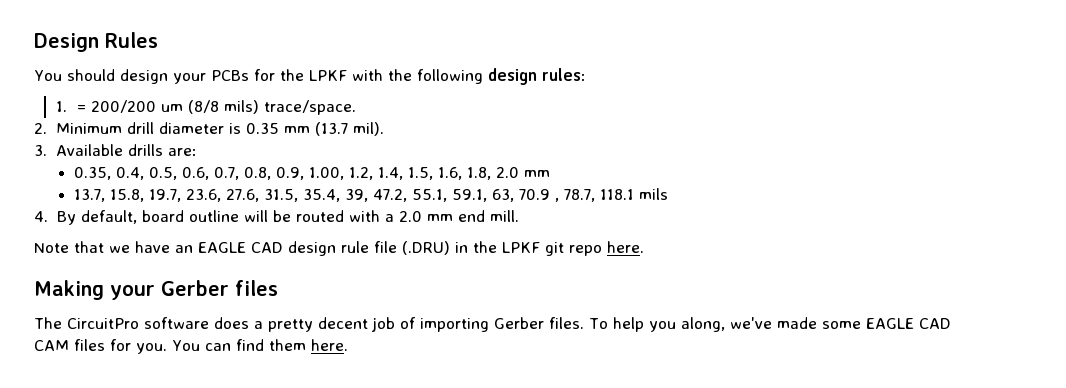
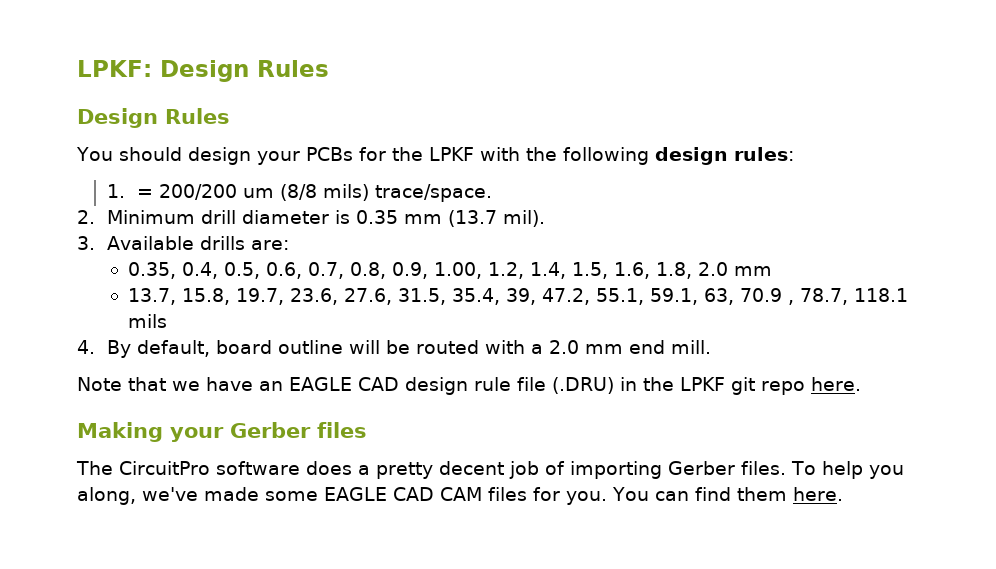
(34, 42) none -> [77,60,329,82] LPKF: Design Rules //

